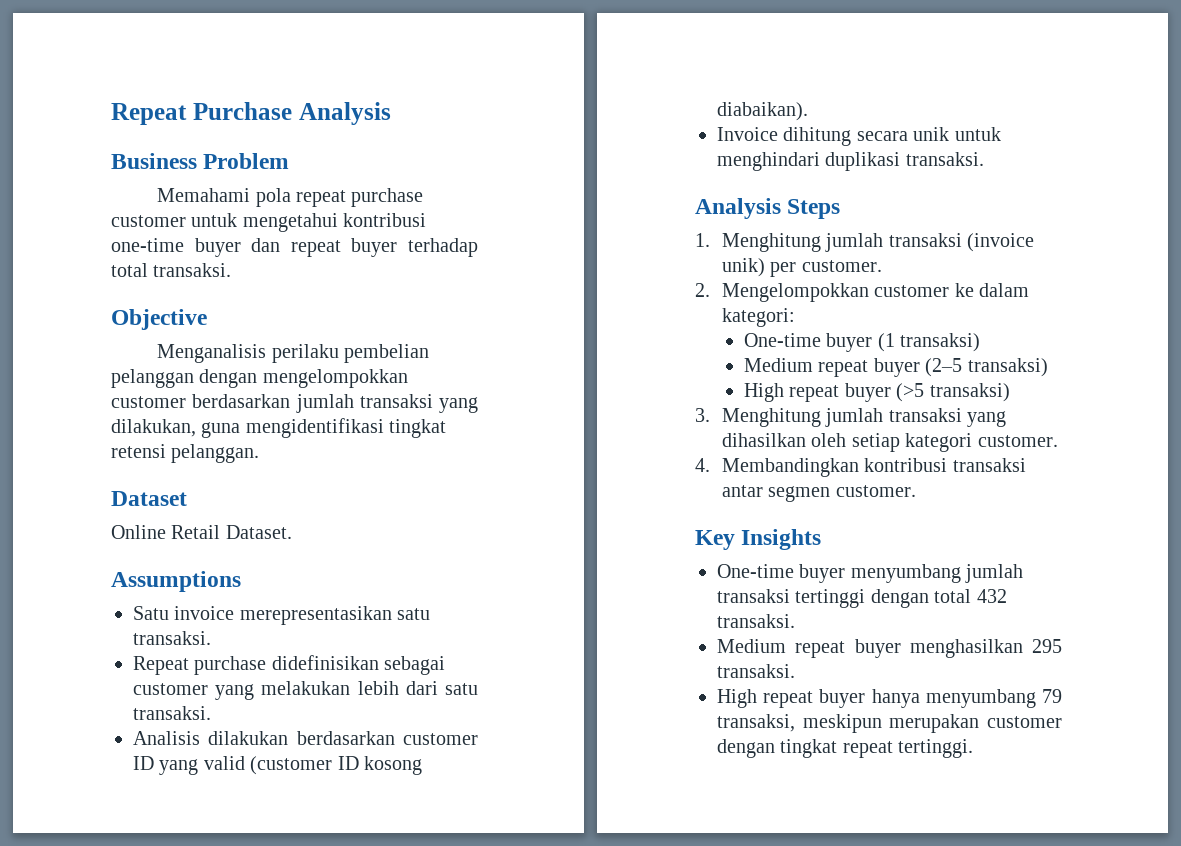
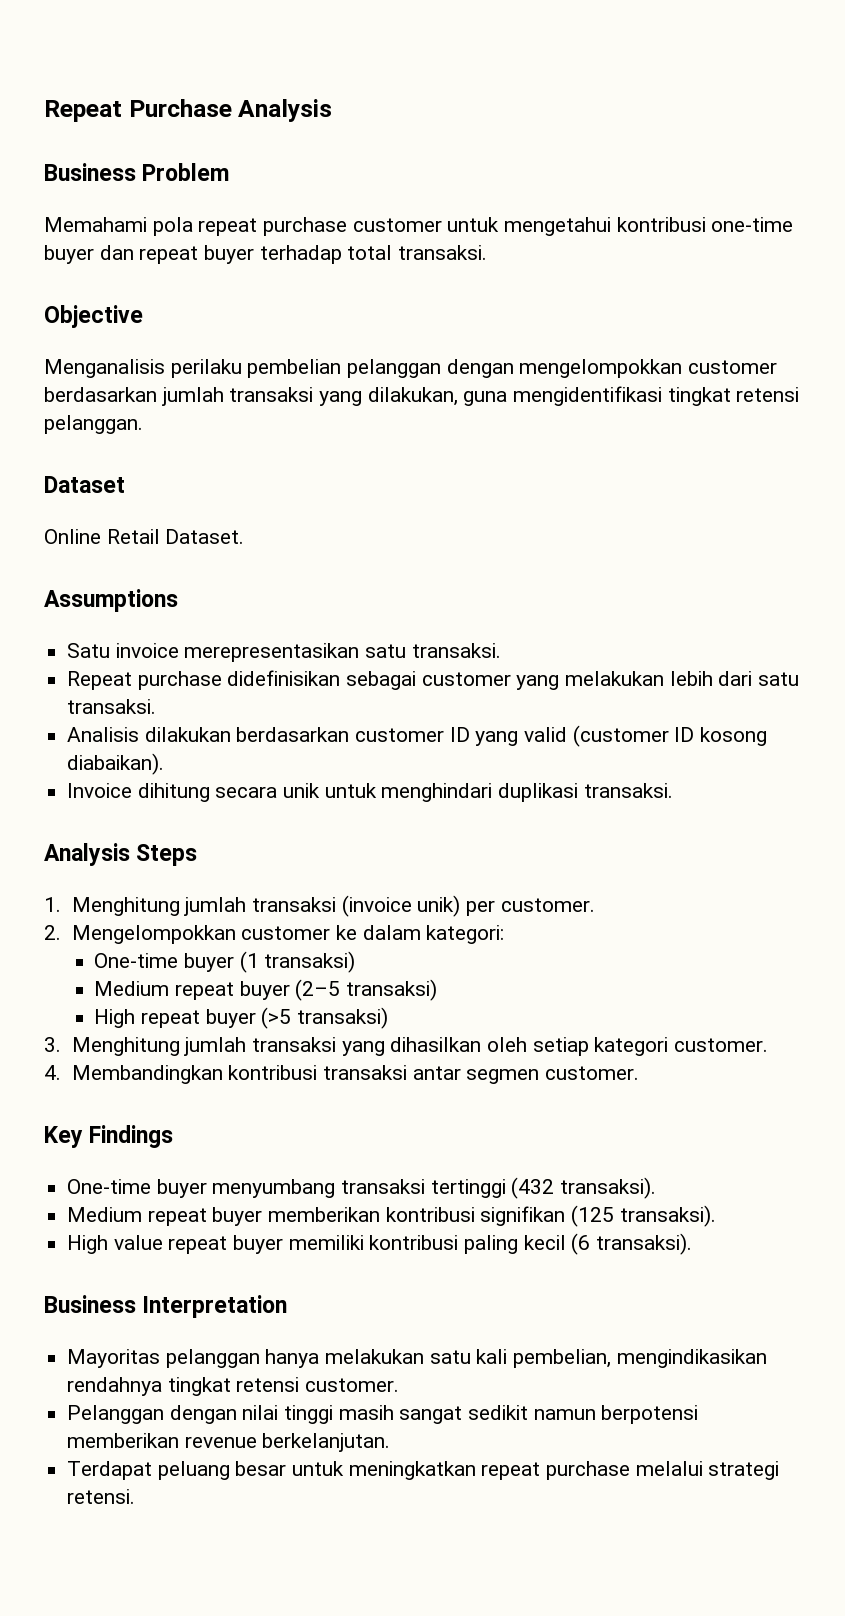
[741,529,822,550] Insights -> [89,1125,174,1148] Findings
[965,564,1024,583] jumlah -> (336, 1188) none
[870,589,1007,608] [717,614,795,628] [717,639,1062,658] [717,664,795,678] [717,689,1062,708] [717,714,1062,733] [717,739,974,758] dengan total 432 transaksi. // Medium repeat buyer menghasilkan 295 transaksi. // High repeat buyer hanya menyumbang 79 transaksi, meskipun merupakan customer dengan tingkat repeat tertinggi. -> [511,1177,657,1199] [67,1205,716,1227] [67,1233,693,1255] [44,1295,288,1318] [67,1349,767,1368] [67,1377,400,1396] [67,1405,699,1424] [67,1433,391,1452] [67,1461,780,1480] [67,1489,136,1504] (432 transaksi). // Medium repeat buyer memberikan kontribusi signifikan (125 transaksi). // High value repeat buyer memiliki kontribusi paling kecil (6 transaksi). // Business Interpretation // Mayoritas pelanggan hanya melakukan satu kali pembelian, mengindikasikan rendahnya tingkat retensi customer. // Pelanggan dengan nilai tinggi masih sangat sedikit namun berpotensi memberikan revenue berkelanjutan. // Terdapat peluang besar untuk meningkatkan repeat purchase melalui strategi retensi.

